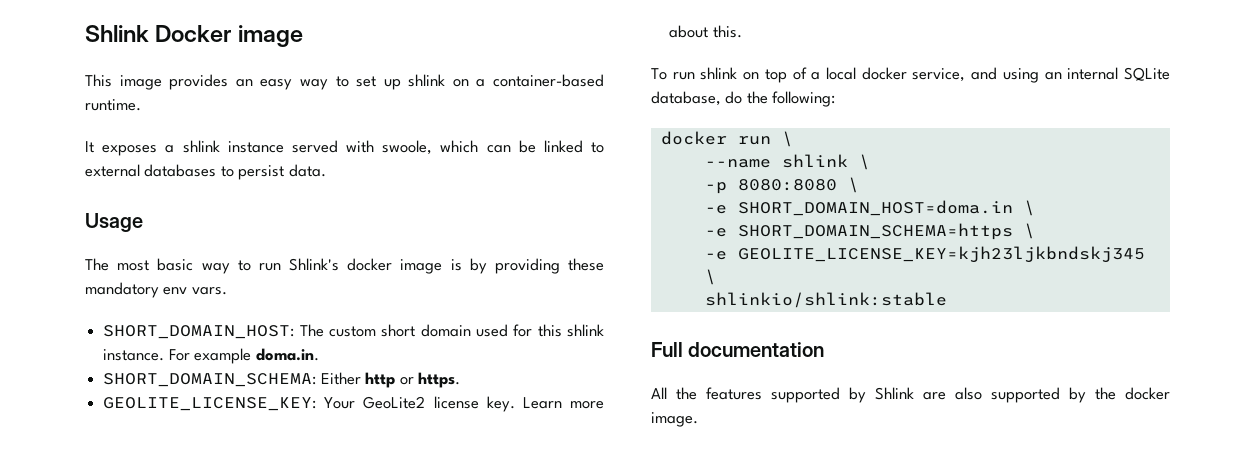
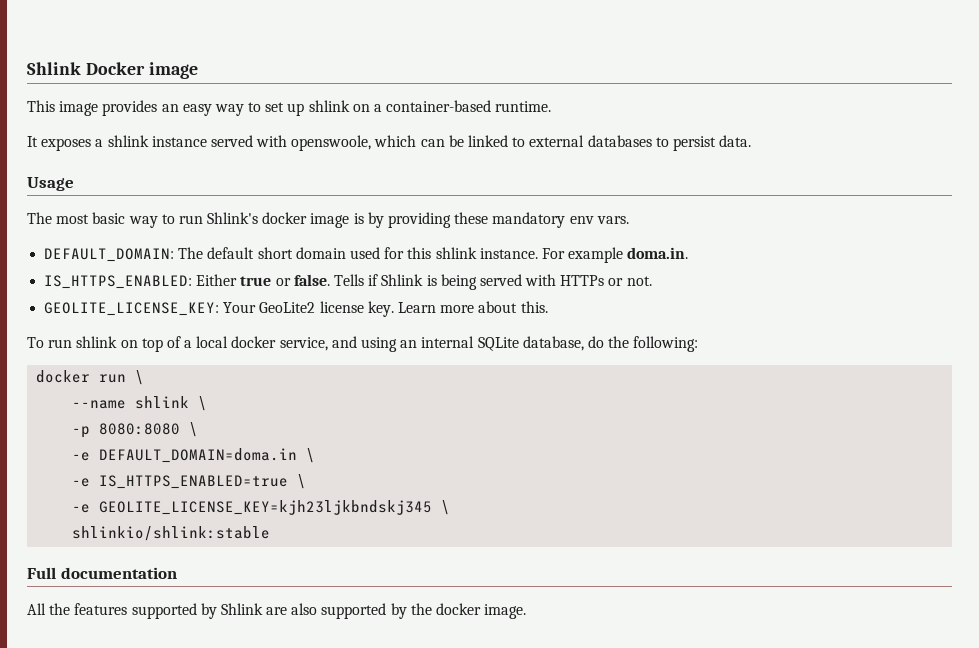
[382,140,433,155] swoole, -> [291,135,372,151] openswoole,
[103,324,376,339] SHORT_DOMAIN_HOST: The custom -> [44,247,255,262] DEFAULT_DOMAIN: The default
[103,372,460,388] SHORT_DOMAIN_SCHEMA: Either http or https. -> [44,274,652,290] IS_HTTPS_ENABLED: Either true or false. Tells if Shlink is being served with HTTPs or not.
[737,200,1035,216] [704,223,1013,240] SHORT_DOMAIN_HOST=doma.in \ // -e SHORT_DOMAIN_SCHEMA=https -> [99,448,316,463] [72,475,289,489] DEFAULT_DOMAIN=doma.in \ // -e IS_HTTPS_ENABLED=true

